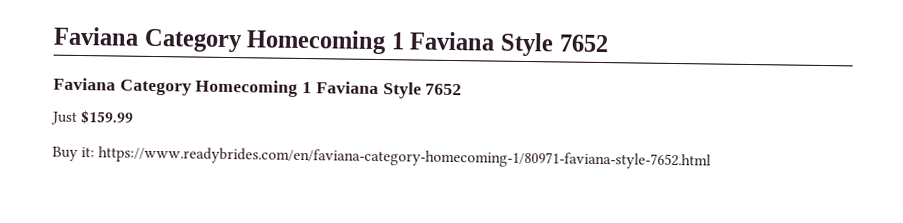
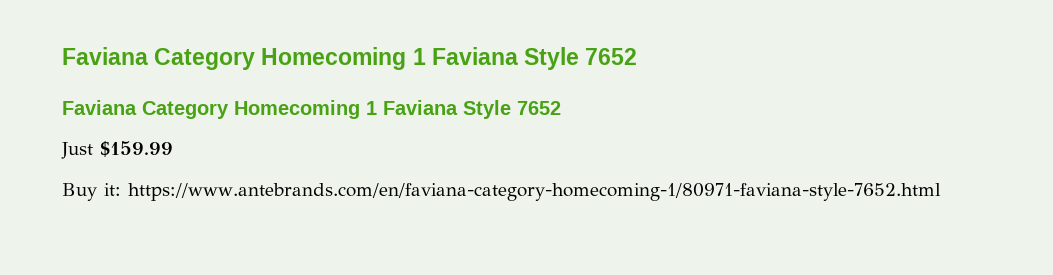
[98,146,712,170] https://www.readybrides.com/en/faviana-category-homecoming-1/80971-faviana-style-7652.html -> [128,183,941,201] https://www.antebrands.com/en/faviana-category-homecoming-1/80971-faviana-style-7652.html

